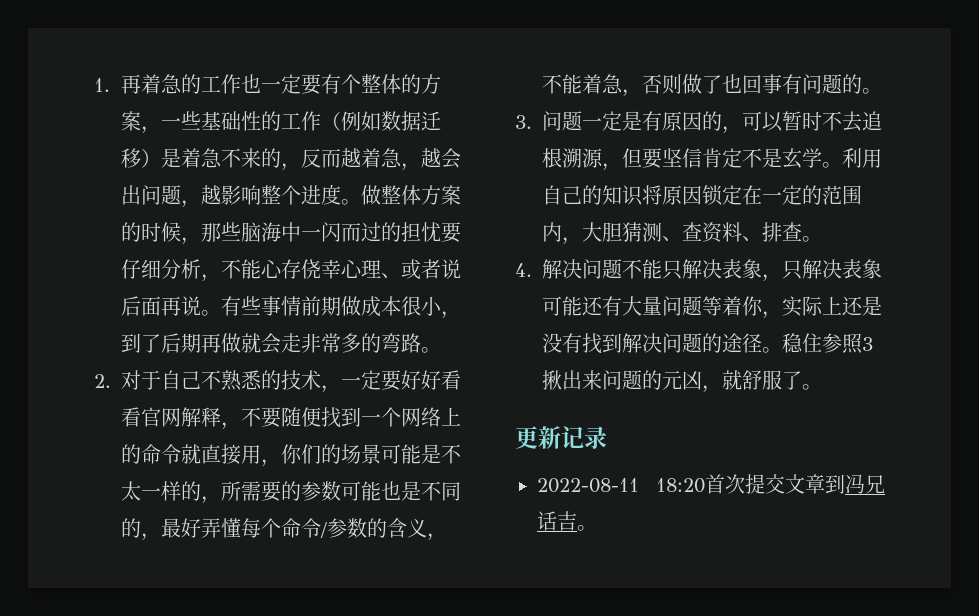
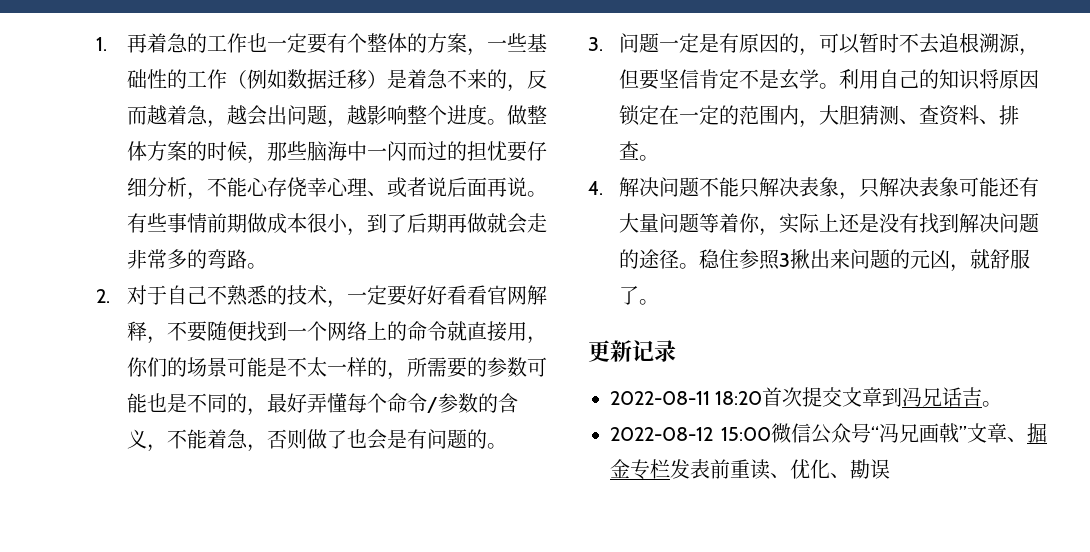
[742,74,783,94] 回事 -> [367,429,408,450] 会是
(597, 528) none -> [610,423,1047,444] [610,459,890,480] // 2022-08-12 15:00微信公众号“冯兄画戟”文章、掘金专栏发表前重读、优化、勘误

